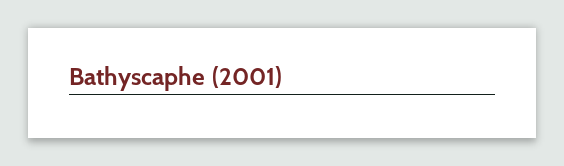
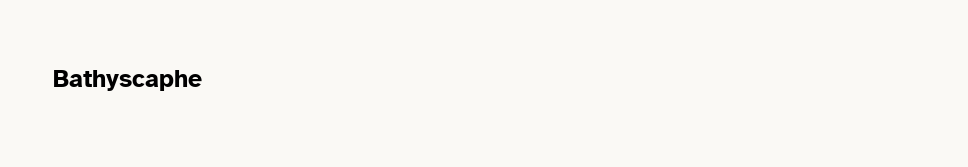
[211,66,282,88] (2001) -> (202, 80) none

